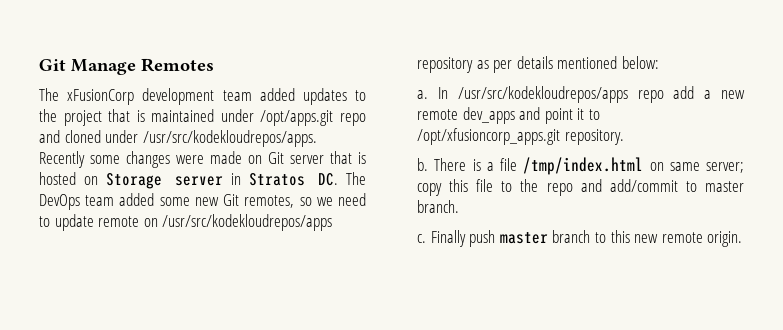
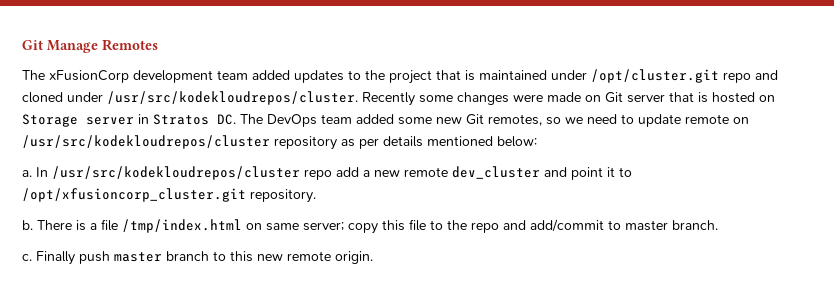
[260,110,334,126] /opt/apps.git -> [591,69,719,83] /opt/cluster.git
[142,130,317,147] /usr/src/kodekloudrepos/apps. -> [107,91,358,105] /usr/src/kodekloudrepos/cluster.
[162,214,333,231] /usr/src/kodekloudrepos/apps -> [22,135,270,149] /usr/src/kodekloudrepos/cluster
[457,86,628,103] /usr/src/kodekloudrepos/apps -> [52,166,300,180] /usr/src/kodekloudrepos/cluster
[462,107,515,124] dev_apps -> [452,166,540,179] dev_cluster
[417,128,560,145] /opt/xfusioncorp_apps.git -> [22,188,246,202] /opt/xfusioncorp_cluster.git

